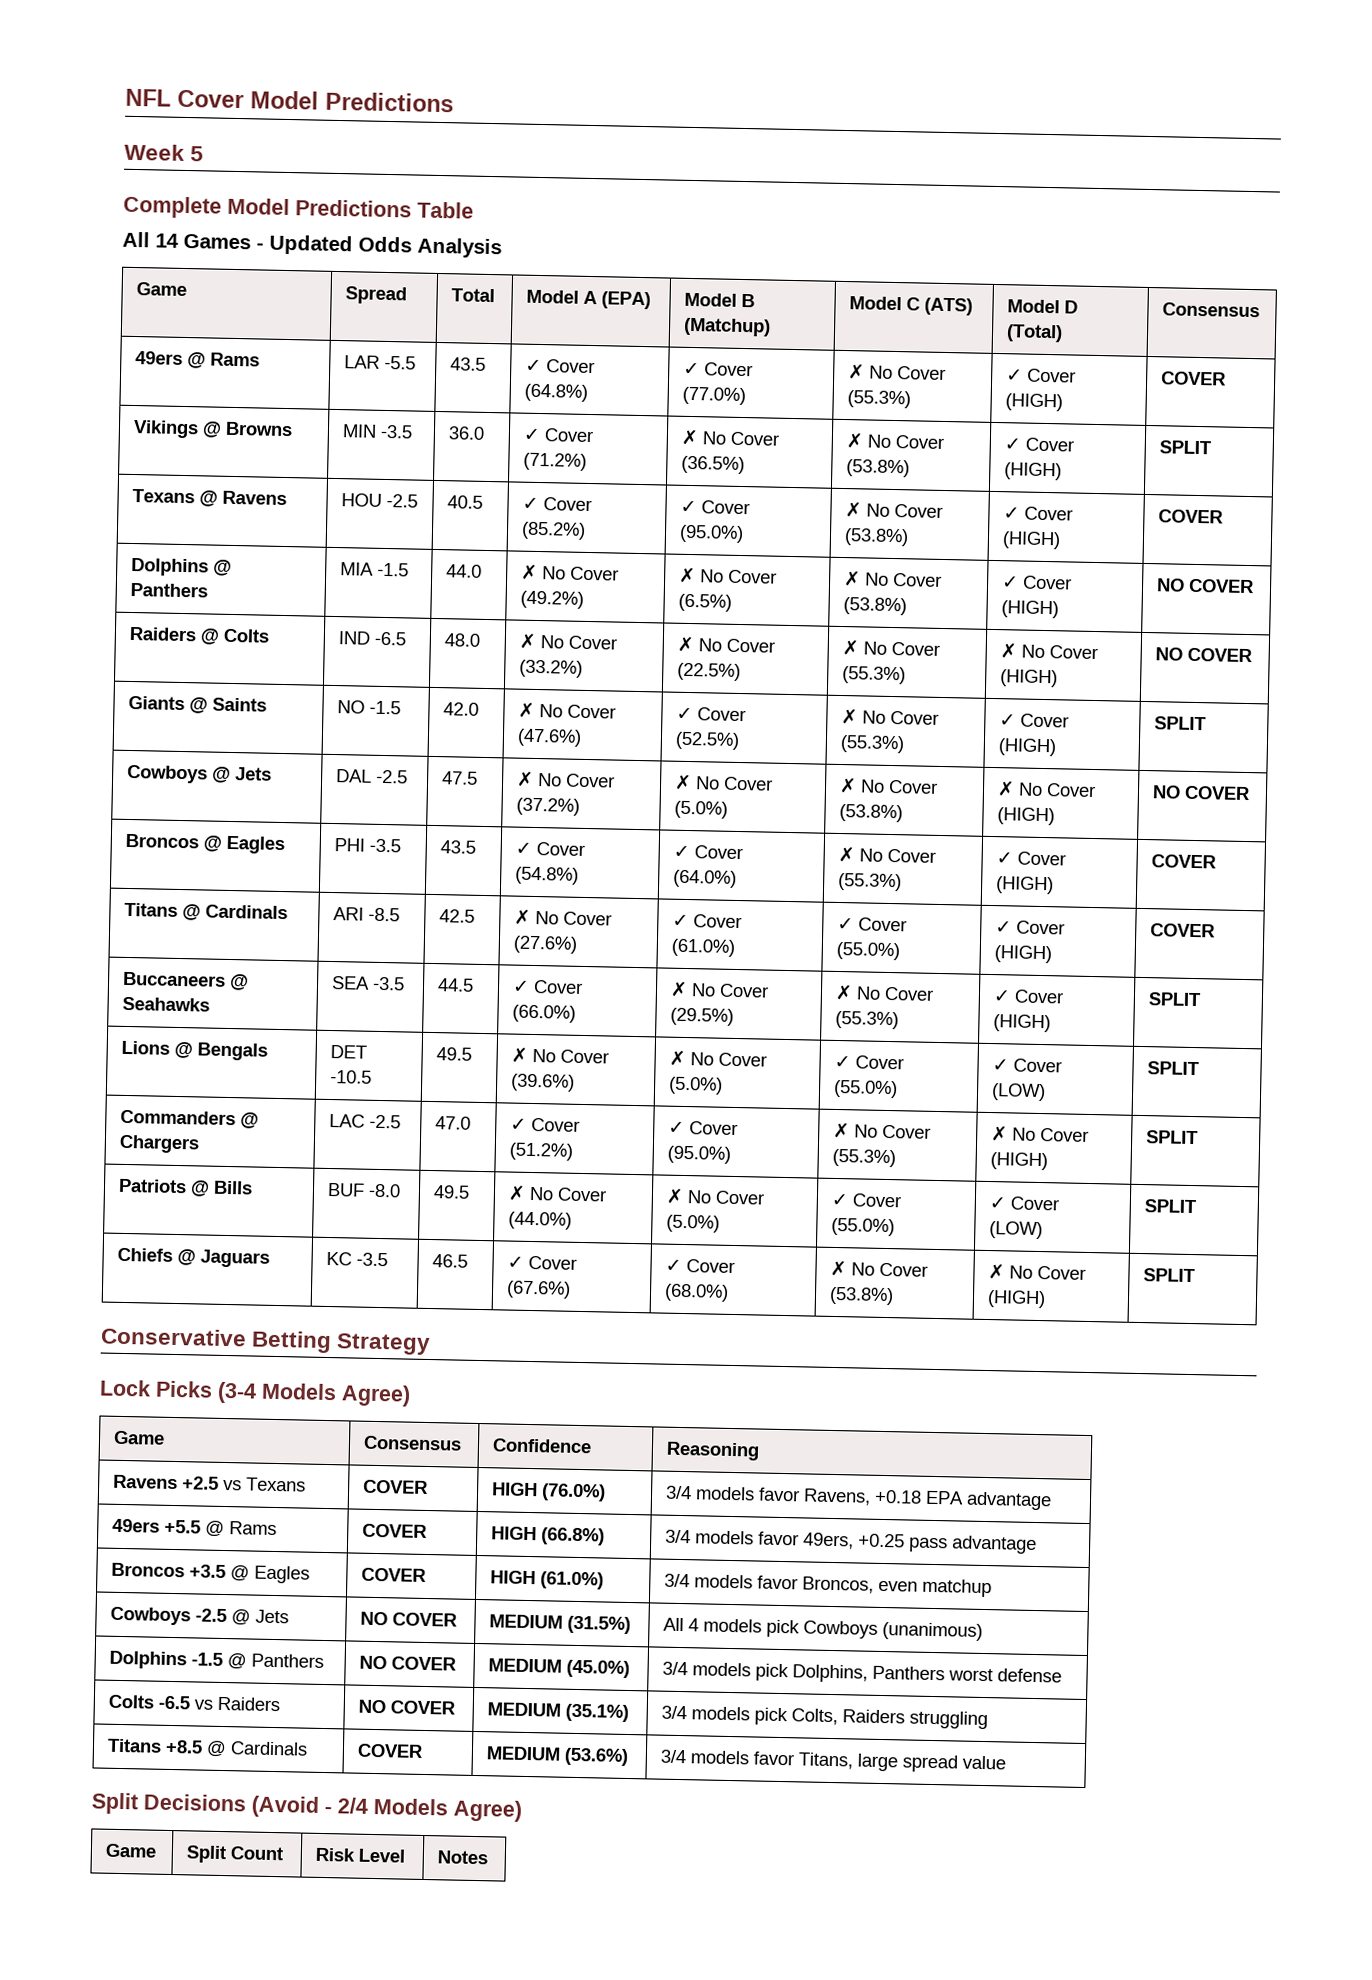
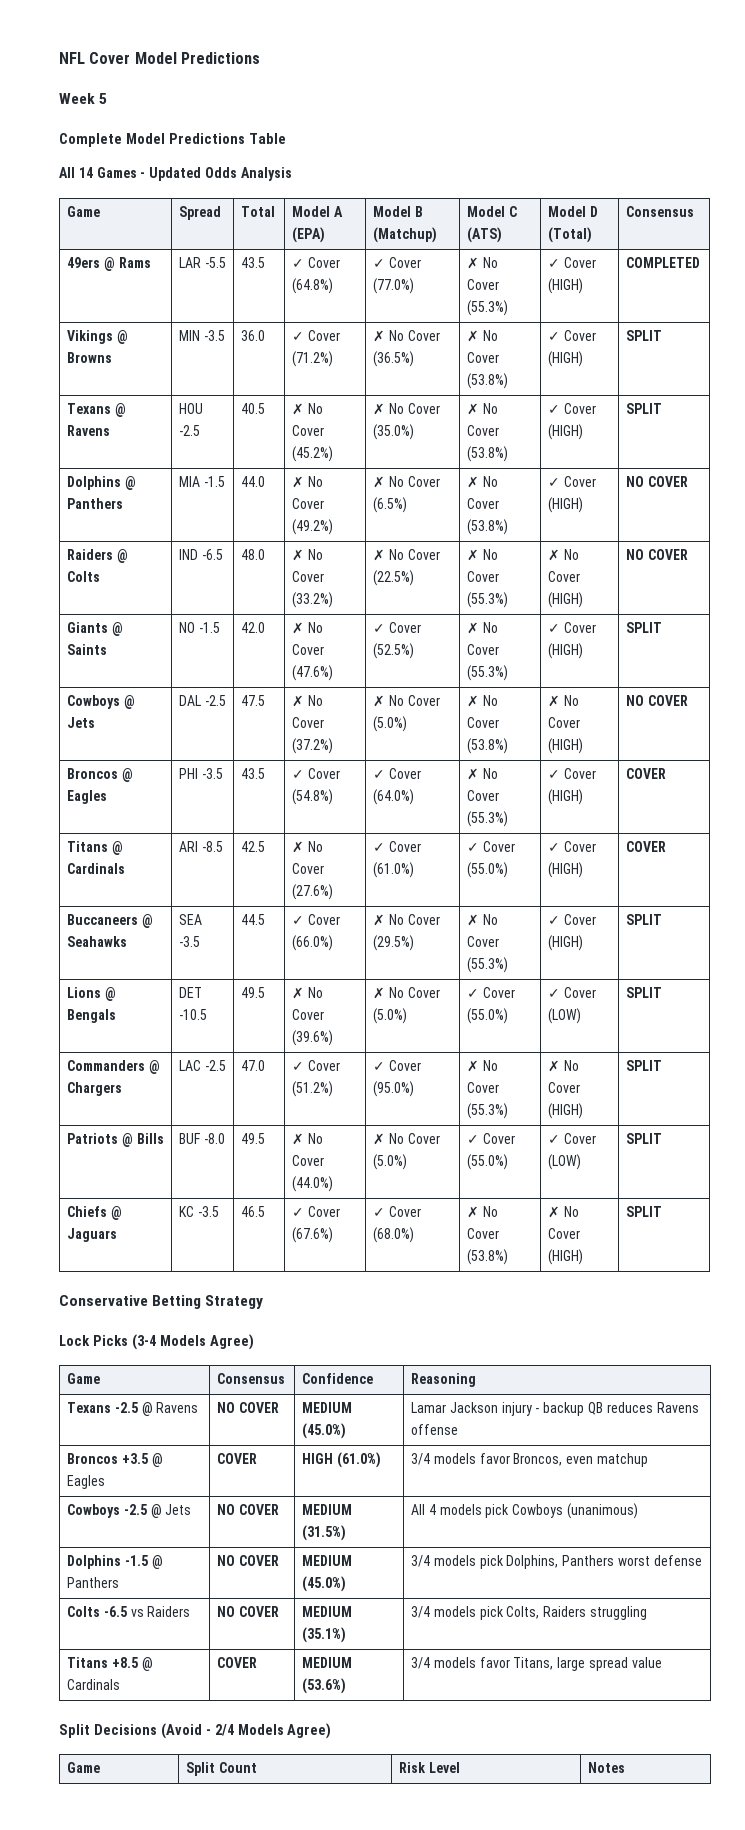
[1161,371,1227,386] COVER -> [626,257,701,268] COMPLETED
[522,497,593,512] [521,521,587,540] [680,500,751,515] [679,524,745,544] [845,502,944,518] [844,528,910,547] [1003,506,1074,521] [1002,531,1062,550] [1158,509,1224,524] ✓ Cover (85.2%) | ✓ Cover (95.0%) | ✗ No Cover (53.8%) | ✓ Cover (HIGH) | COVER -> [292,403,323,415] [292,425,325,436] [292,446,334,462] [373,403,440,415] [373,424,415,440] [467,403,498,415] [467,425,500,436] [467,446,509,462] [548,403,596,414] [548,424,584,440] [626,403,663,414] ✗ No Cover (45.2%) | ✗ No Cover (35.0%) | ✗ No Cover (53.8%) | ✓ Cover (HIGH) | SPLIT
[113,1474,307,1492] [363,1479,429,1495] [491,1482,607,1502] [665,1485,1053,1511] [112,1518,278,1538] [362,1523,428,1539] [491,1526,606,1546] [665,1529,1038,1555] Ravens +2.5 vs Texans | COVER | HIGH (76.0%) | 3/4 models favor Ravens, +0.18 EPA advantage // 49ers +5.5 @ Rams | COVER | HIGH (66.8%) | 3/4 models favor 49ers, +0.25 pass advantage -> [67,1402,199,1416] [217,1402,279,1413] [302,1402,353,1413] [302,1423,347,1439] [411,1402,699,1416] [411,1424,459,1435] Texans -2.5 @ Ravens | NO COVER | MEDIUM (45.0%) | Lamar Jackson injury - backup QB reduces Ravens offense

